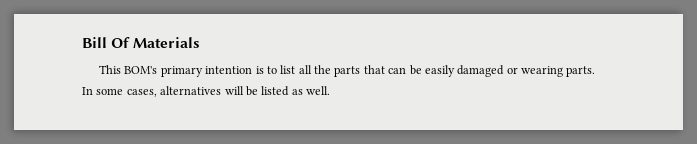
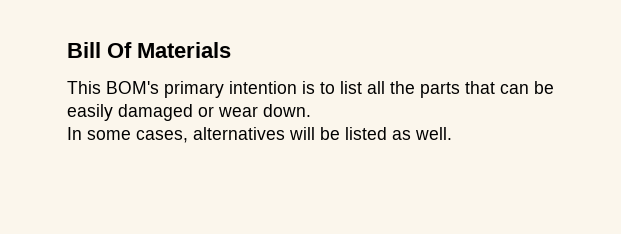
[521,66,596,77] wearing parts. -> [218,104,311,117] wear down.

